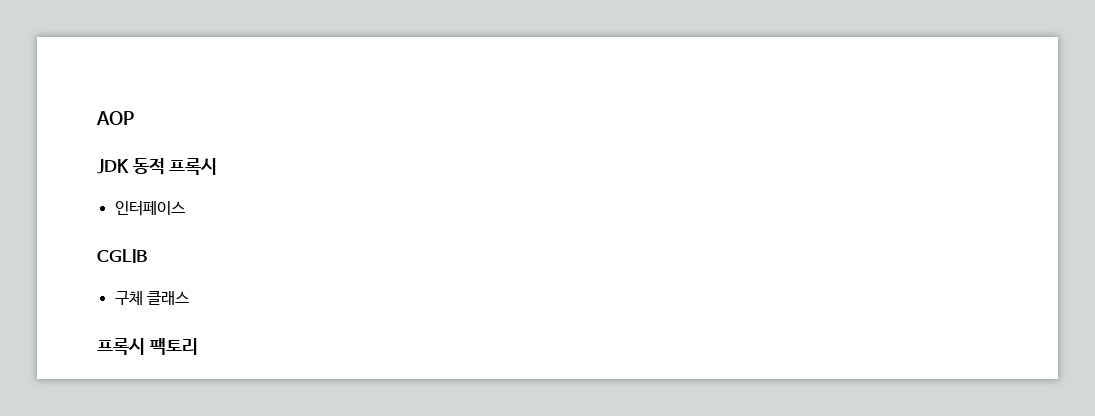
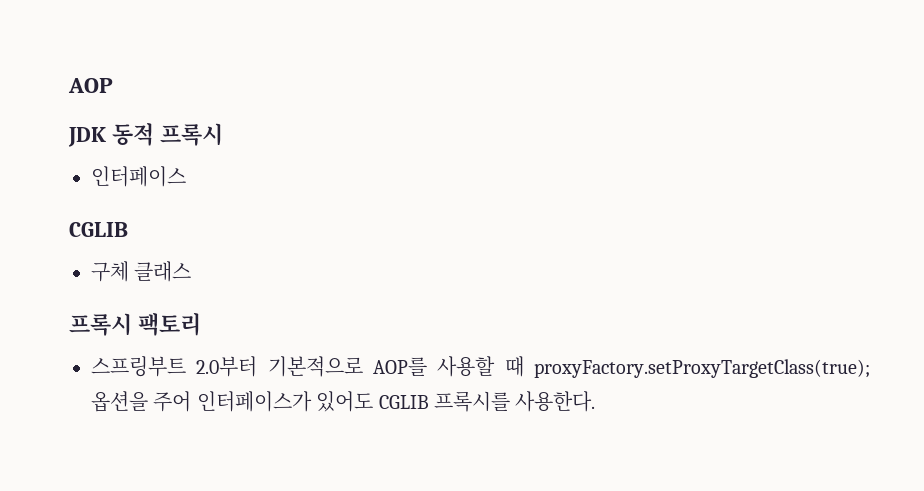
(198, 346) none -> [91,356,870,378] [91,391,596,412] // 스프링부트 2.0부터 기본적으로 AOP를 사용할 때 proxyFactory.setProxyTargetClass(true); 옵션을 주어 인터페이스가 있어도 CGLIB 프록시를 사용한다.

